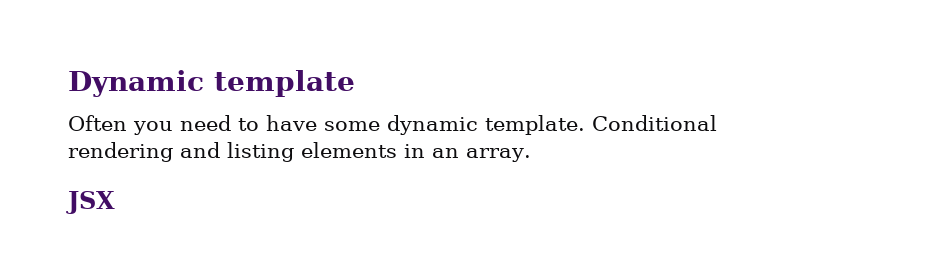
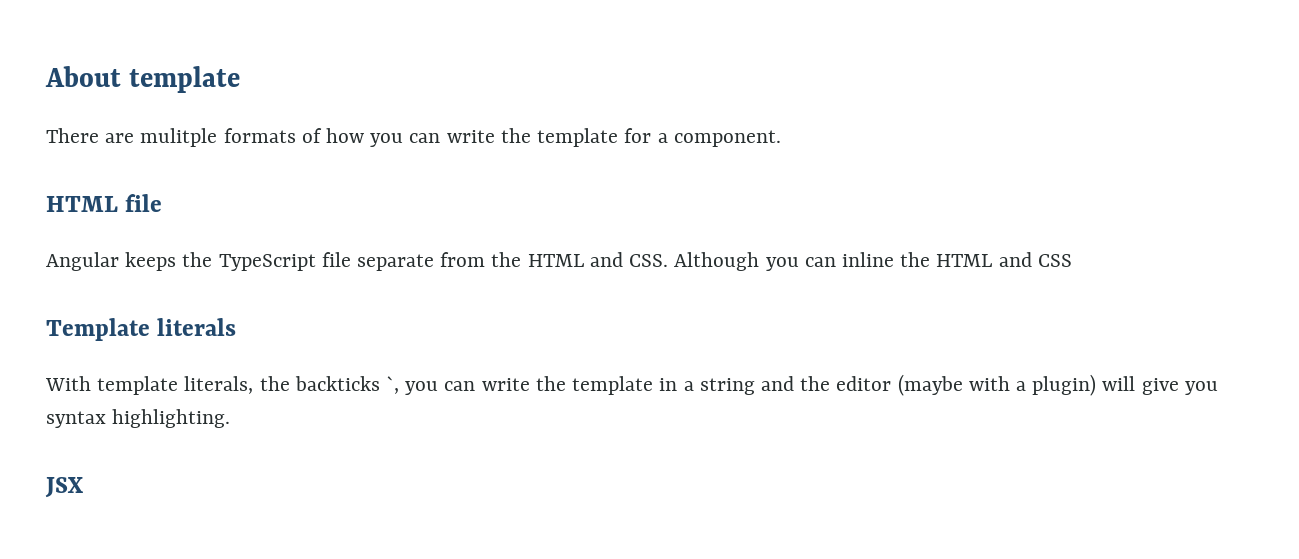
[68,70,204,97] Dynamic -> [45,66,121,87] About
[68,115,717,135] [68,142,531,162] Often you need to have some dynamic template. Conditional rendering and listing elements in an array. -> [46,128,781,147] [46,194,163,212] [46,252,1072,271] [46,318,237,341] [45,374,1218,396] [46,409,231,428] There are mulitple formats of how you can write the template for a component. // HTML file // Angular keeps the TypeScript file separate from the HTML and CSS. Although you can inline the HTML and CSS // Template literals // With template literals, the backticks `, you can write the template in a string and the editor (maybe with a plugin) will give you syntax highlighting.

